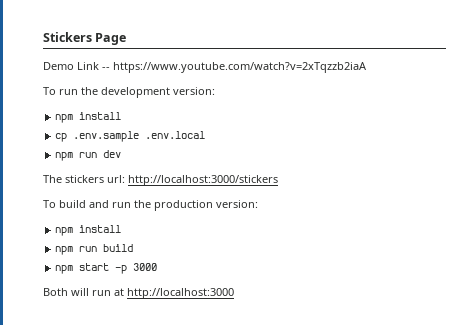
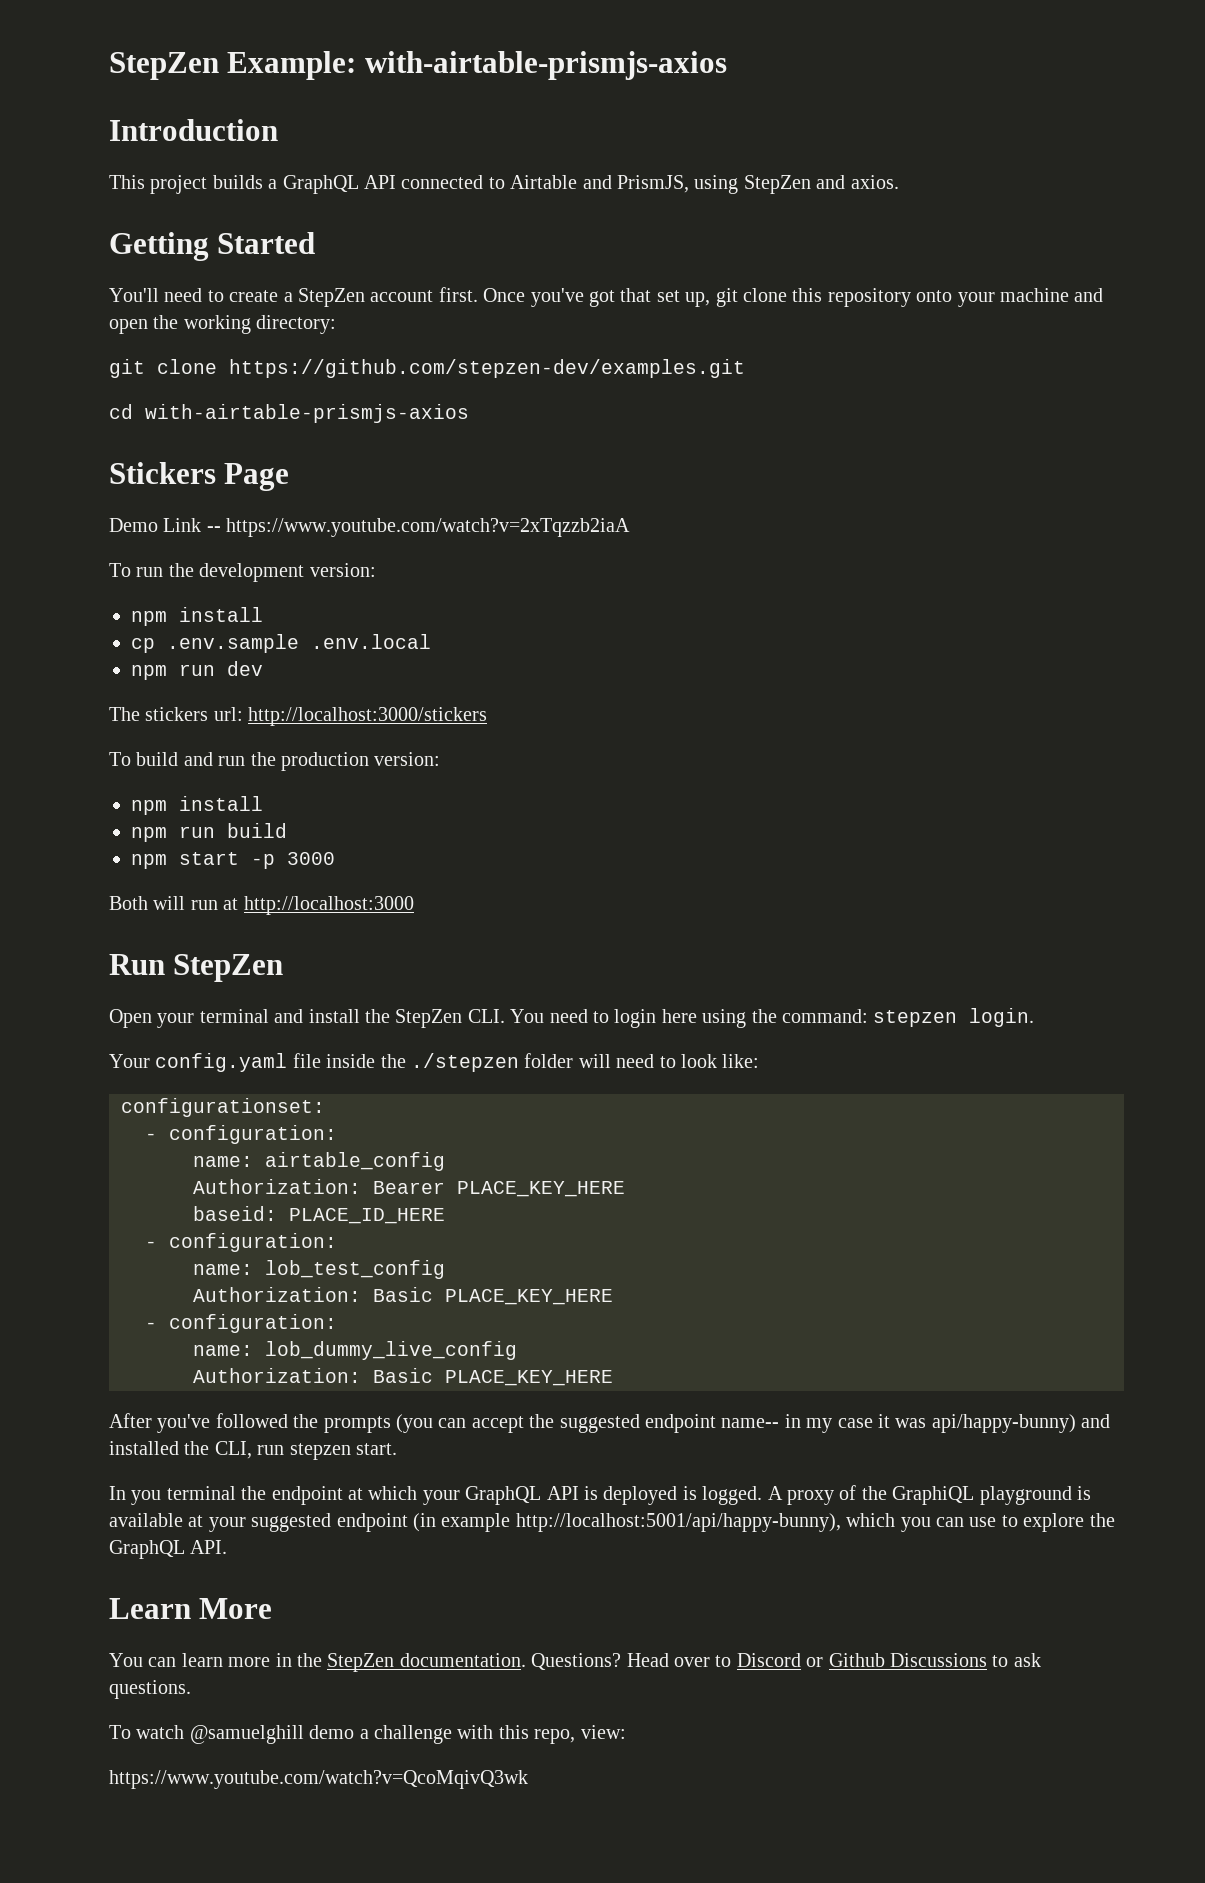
(43, 37) none -> [109,51,727,80] [109,119,278,141] [109,175,899,194] [109,232,316,261] [109,287,1104,307] [109,315,337,334] [109,359,745,378] [109,404,469,423] StepZen Example: with-airtable-prismjs-axios // Introduction // This project builds a GraphQL API connected to Airtable and PrismJS, using StepZen and axios. // Getting Started // You'll need to create a StepZen account first. Once you've got that set up, git clone this repository onto your machine and open the working directory: // git clone https://github.com/stepzen-dev/examples.git // cd with-airtable-prismjs-axios //
(234, 293) none -> [109,954,284,982] [109,1008,1035,1028] [109,1053,760,1072] [121,1098,325,1117] [145,1125,337,1144] [193,1152,445,1171] [193,1179,625,1197] [193,1206,445,1224] [145,1233,337,1252] [193,1260,445,1279] [193,1287,613,1305] [145,1314,337,1333] [193,1341,517,1360] [193,1368,613,1386] [109,1413,1111,1433] [109,1441,397,1460] [109,1485,1091,1505] [109,1513,1115,1532] [109,1540,228,1559] [109,1598,273,1619] [109,1653,1041,1672] [109,1680,191,1699] [109,1725,626,1744] [109,1770,528,1789] // Run StepZen // Open your terminal and install the StepZen CLI. You need to login here using the command: stepzen login. // Your config.yaml file inside the ./stepzen folder will need to look like: // configurationset: // - configuration: // name: airtable_config // Authorization: Bearer PLACE_KEY_HERE // baseid: PLACE_ID_HERE // - configuration: // name: lob_test_config // Authorization: Basic PLACE_KEY_HERE // - configuration: // name: lob_dummy_live_config // Authorization: Basic PLACE_KEY_HERE // After you've followed the prompts (you can accept the suggested endpoint name-- in my case it was api/happy-bunny) and installed the CLI, run stepzen start. // In you terminal the endpoint at which your GraphQL API is deployed is logged. A proxy of the GraphiQL playground is available at your suggested endpoint (in example http://localhost:5001/api/happy-bunny), which you can use to explore the GraphQL API. // Learn More // You can learn more in the StepZen documentation. Questions? Head over to Discord or Github Discussions to ask questions. // To watch @samuelghill demo a challenge with this repo, view: // https://www.youtube.com/watch?v=QcoMqivQ3wk

